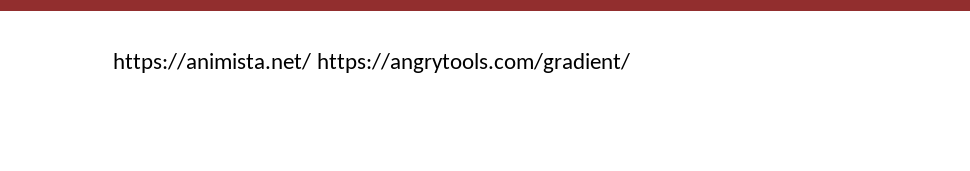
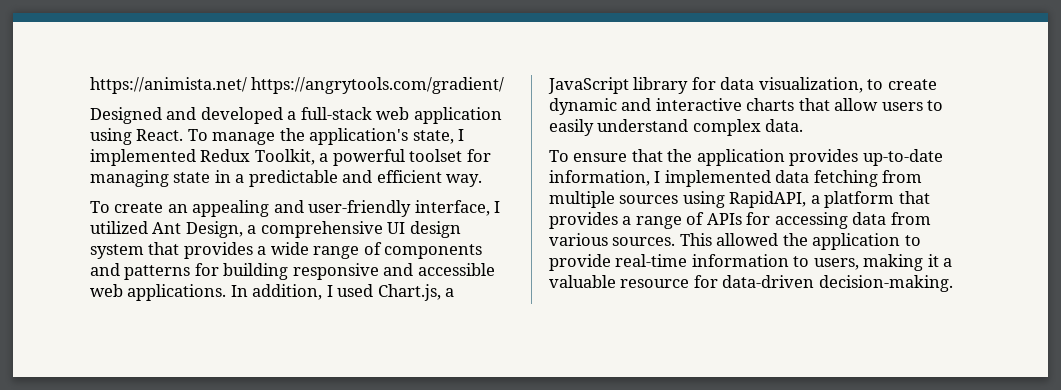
(631, 63) none -> [90,107,502,124] [90,128,465,145] [90,149,491,166] [90,170,483,187] [90,200,501,217] [90,221,461,238] [90,242,483,259] [90,263,495,280] [90,284,455,301] [548,77,937,94] [549,98,944,115] [549,119,804,136] [549,149,943,166] [549,170,923,187] [549,191,930,208] [549,212,931,229] [549,233,921,250] [549,254,953,271] [549,275,953,292] // Designed and developed a full-stack web application using React. To manage the application's state, I implemented Redux Toolkit, a powerful toolset for managing state in a predictable and efficient way. // To create an appealing and user-friendly interface, I utilized Ant Design, a comprehensive UI design system that provides a wide range of components and patterns for building responsive and accessible web applications. In addition, I used Chart.js, a JavaScript library for data visualization, to create dynamic and interactive charts that allow users to easily understand complex data. // To ensure that the application provides up-to-date information, I implemented data fetching from multiple sources using RapidAPI, a platform that provides a range of APIs for accessing data from various sources. This allowed the application to provide real-time information to users, making it a valuable resource for data-driven decision-making.

